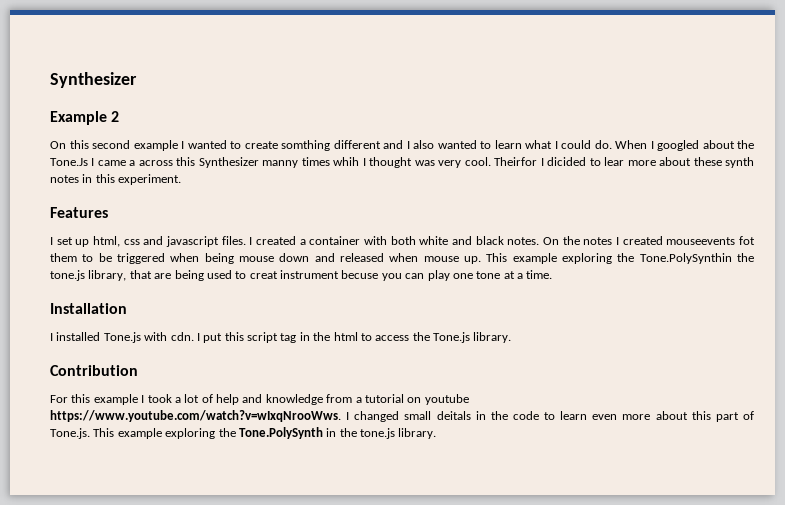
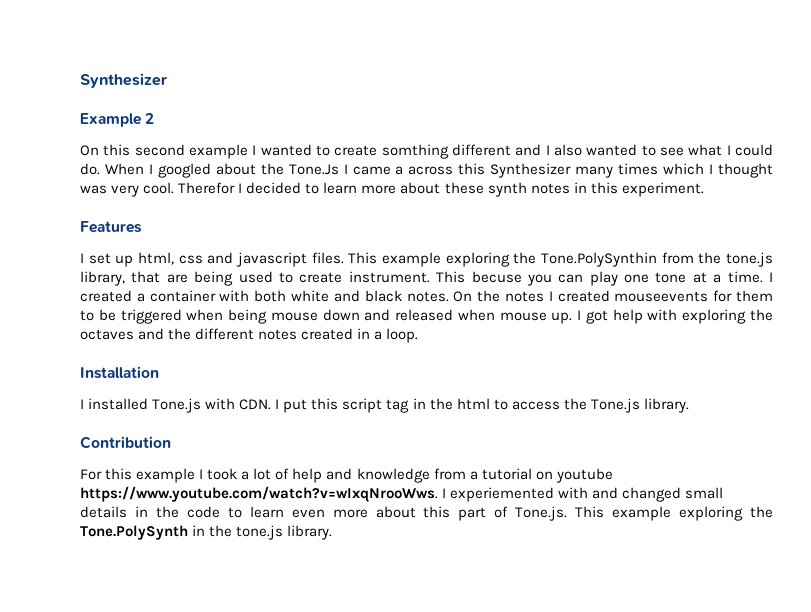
[494,140,522,149] learn -> [660,147,684,156] see
[262,157,360,168] manny times whih -> [575,163,705,178] many times which
[494,157,625,166] Theirfor I dicided to lear -> [178,182,358,194] Therefor I decided to learn
(246, 240) none -> [348,252,773,267] [80,271,763,286] This example exploring the Tone.PolySynthin from the tone.js library, that are being used to create instrument. This becuse you can play one tone at a time.
[738,236,755,245] fot -> [713,290,733,302] for
[486,253,754,264] [50,270,553,281] This example exploring the Tone.PolySynthin the tone.js library, that are being used to creat instrument becuse you can play one tone at a time. -> [577,309,773,324] [80,328,419,343] I got help with exploring the octaves and the different notes created in a loop.
[170,332,194,341] cdn. -> [239,399,272,410] CDN.
(350, 416) none -> [450,487,619,502] experiemented with and
[436,411,471,420] deitals -> [80,506,127,518] details

